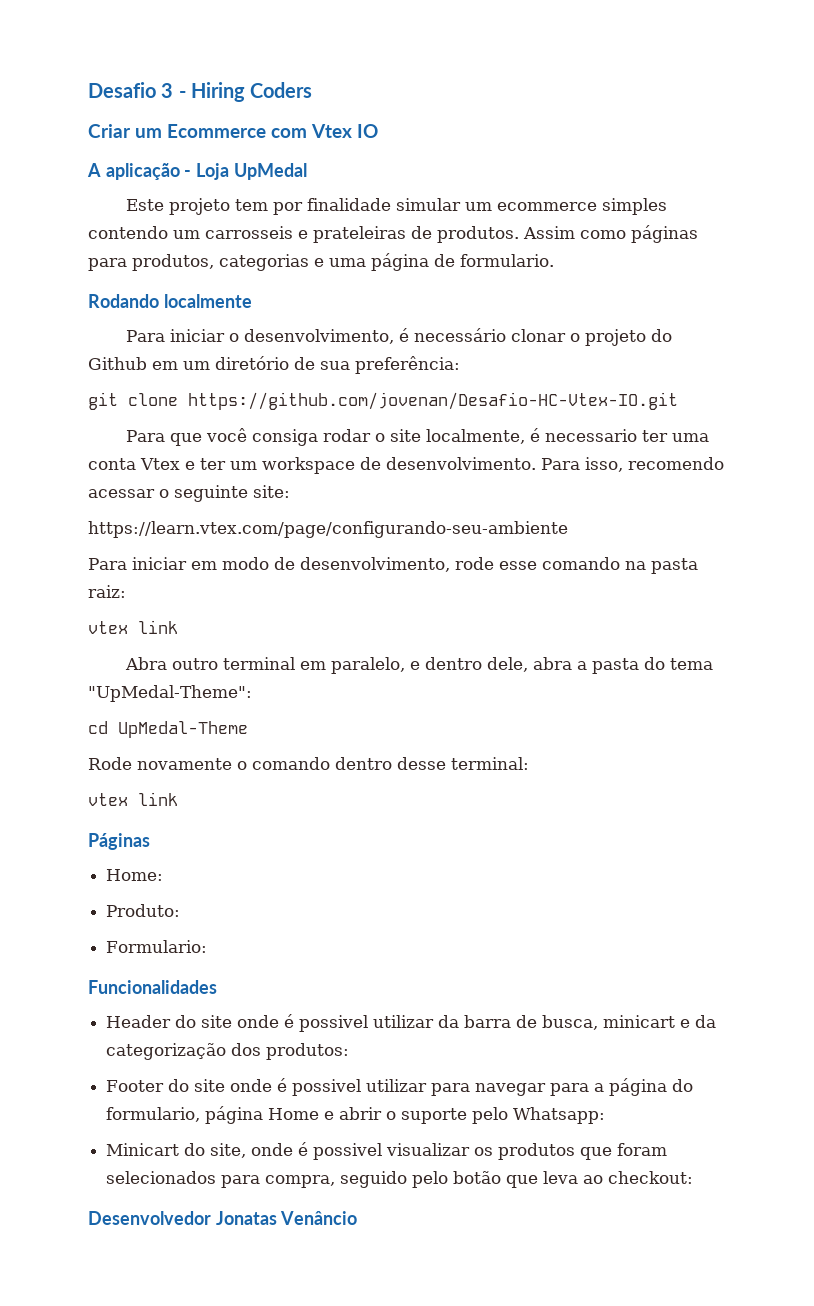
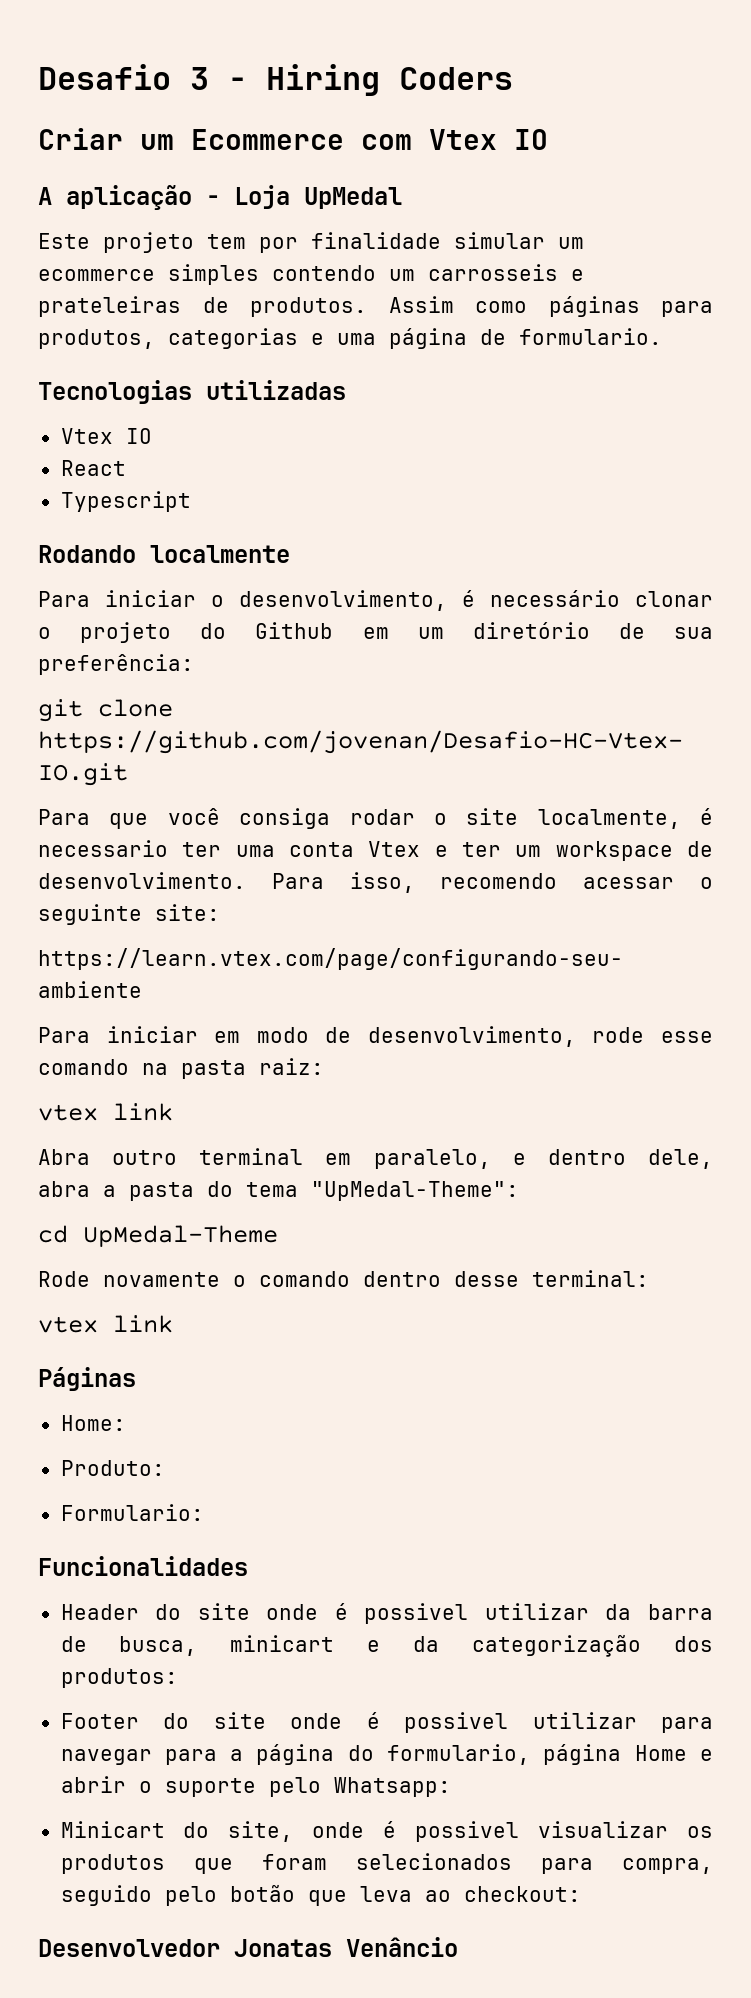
(554, 260) none -> [38,380,346,404] [60,428,152,444] [60,460,126,476] [60,491,191,512] // Tecnologias utilizadas // Vtex IO // React // Typescript

